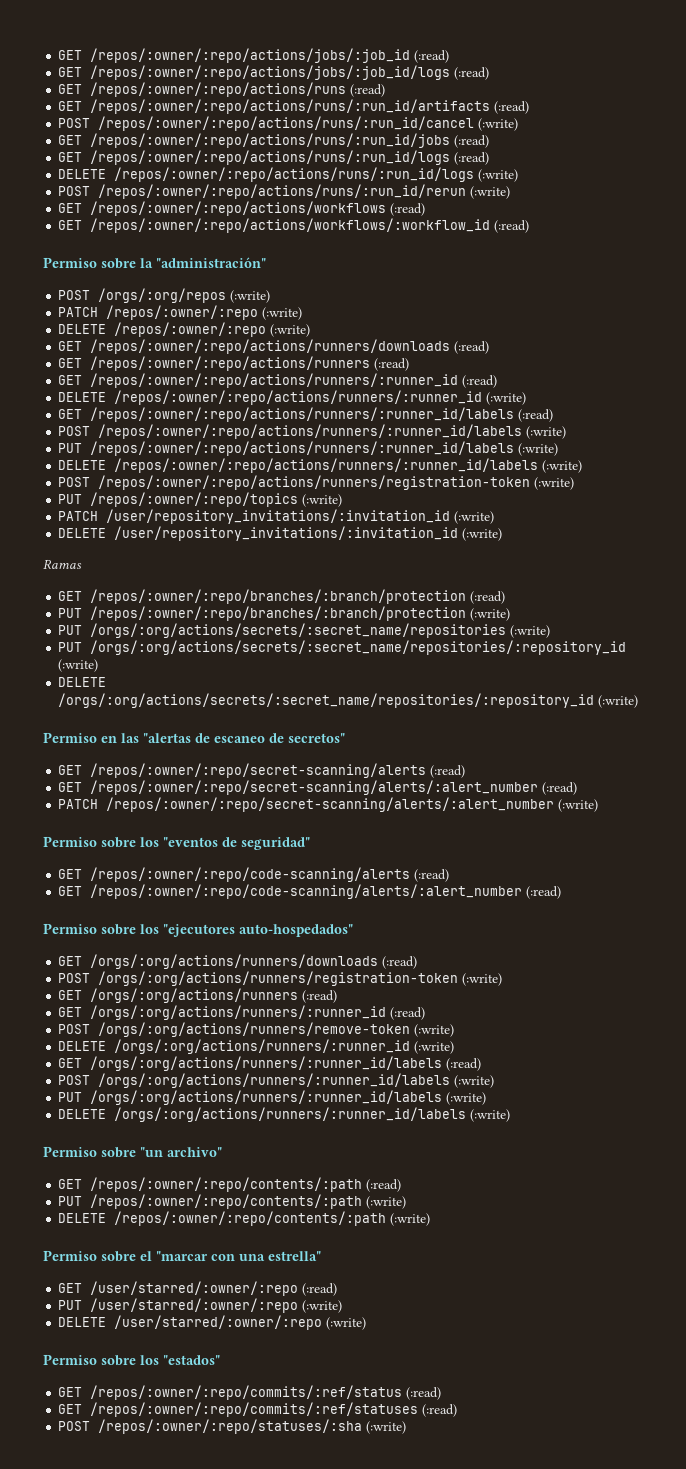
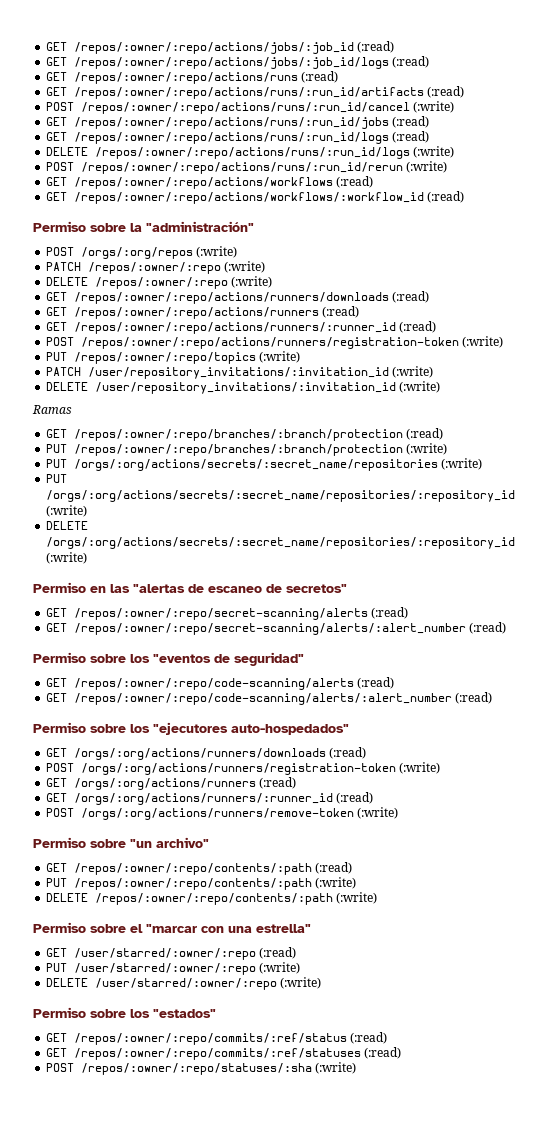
[58,390,527,405] [58,407,554,422] [58,424,567,439] [58,441,559,456] [58,458,583,473] // DELETE /repos/:owner/:repo/actions/runners/:runner_id (:write) // GET /repos/:owner/:repo/actions/runners/:runner_id/labels (:read) // POST /repos/:owner/:repo/actions/runners/:runner_id/labels (:write) // PUT /repos/:owner/:repo/actions/runners/:runner_id/labels (:write) // DELETE /repos/:owner/:repo/actions/runners/:runner_id/labels (:write) -> (437, 327) none
[58,797,599,812] // PATCH /repos/:owner/:repo/secret-scanning/alerts/:alert_number (:write) -> (507, 628) none
[58,1039,455,1054] [58,1056,482,1071] [58,1073,495,1088] [58,1090,487,1105] [58,1107,511,1122] // DELETE /orgs/:org/actions/runners/:runner_id (:write) // GET /orgs/:org/actions/runners/:runner_id/labels (:read) // POST /orgs/:org/actions/runners/:runner_id/labels (:write) // PUT /orgs/:org/actions/runners/:runner_id/labels (:write) // DELETE /orgs/:org/actions/runners/:runner_id/labels (:write) -> (399, 813) none

